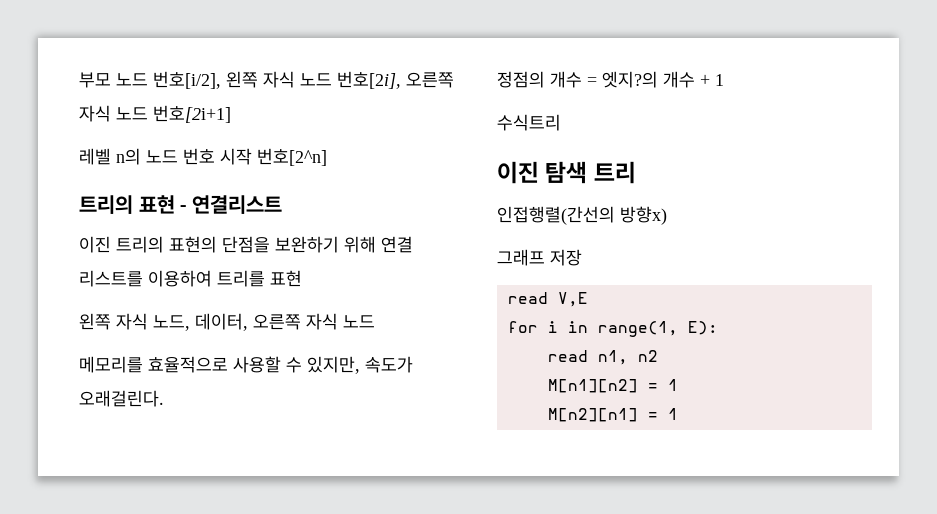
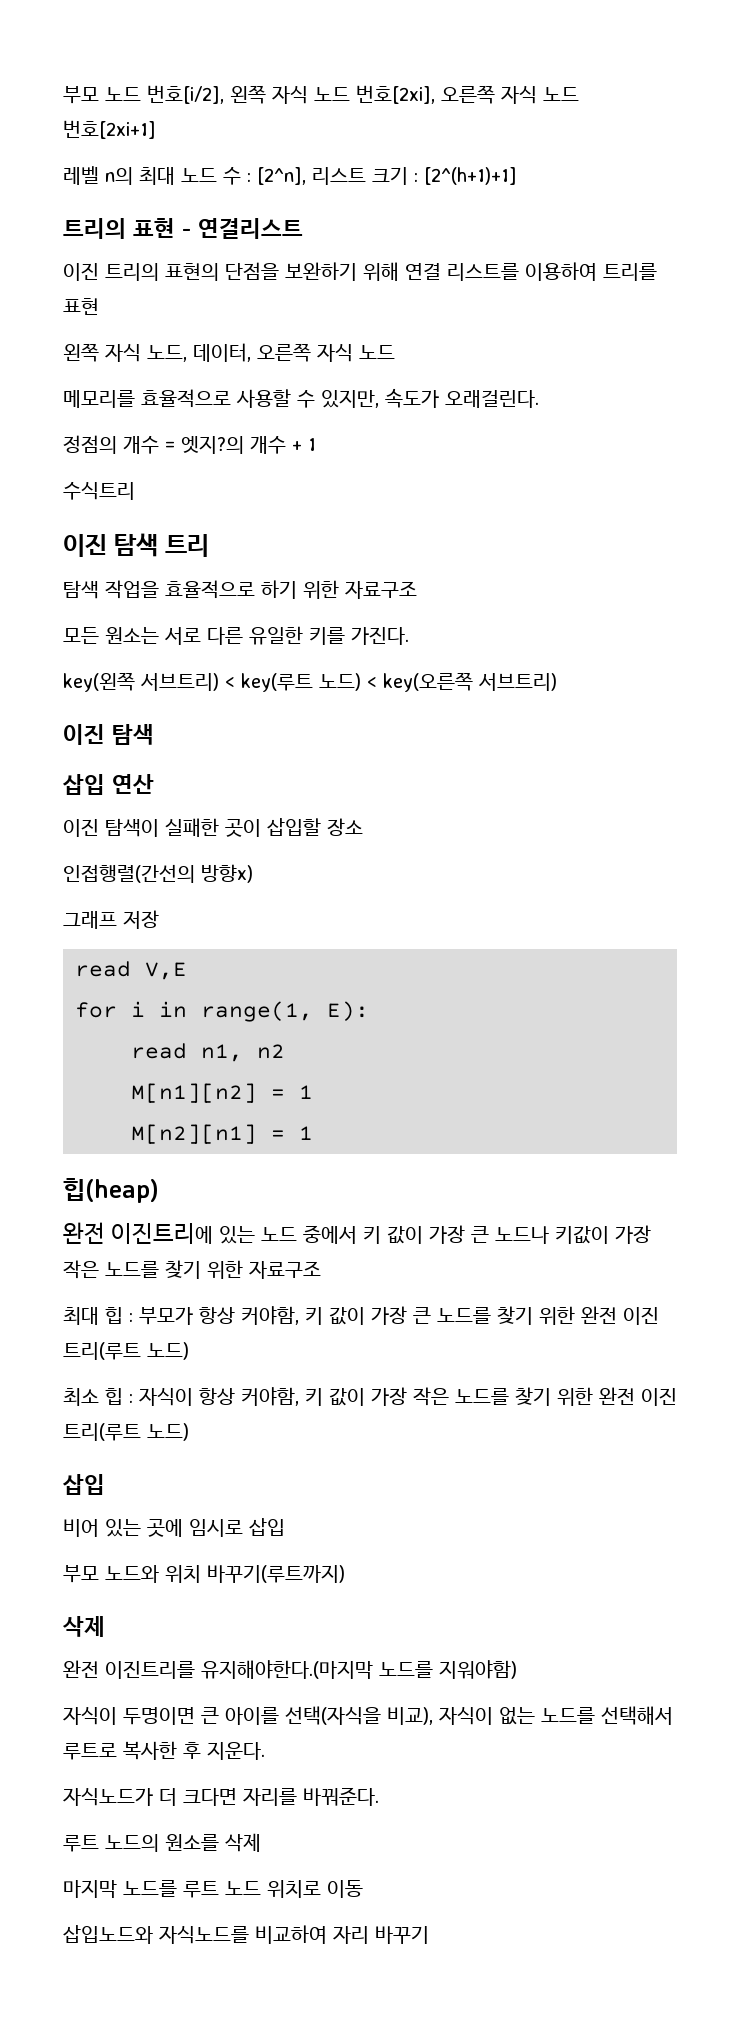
[337,71,454,89] [79,105,231,123] 번호[2i], 오른쪽 자식 노드 번호[2i+1] -> [356,85,579,104] [63,120,156,139] 번호[2xi], 오른쪽 자식 노드 번호[2xi+1]
[146,148,327,166] 노드 번호 시작 번호[2^n] -> [139,167,517,185] 최대 노드 수 : [2^n], 리스트 크기 : [2^(h+1)+1]
(636, 172) none -> [63,580,417,599] [63,626,409,645] [63,672,557,692] [63,724,154,745] [62,774,154,795] [63,818,363,837] // 탐색 작업을 효율적으로 하기 위한 자료구조 // 모든 원소는 서로 다른 유일한 키를 가진다. // key(왼쪽 서브트리) < key(루트 노드) < key(오른쪽 서브트리) // 이진 탐색 // 삽입 연산 // 이진 탐색이 실패한 곳이 삽입할 장소
(678, 414) none -> [63,1178,159,1203] [63,1222,652,1244] [63,1260,321,1279] [63,1306,659,1325] [63,1342,189,1360] [63,1387,677,1406] [63,1423,189,1441] [62,1474,105,1495] [63,1518,285,1537] [63,1565,345,1583] [62,1616,105,1637] [63,1660,517,1679] [63,1706,673,1725] [63,1741,265,1760] [63,1787,379,1806] [63,1833,261,1852] [63,1880,363,1898] [63,1925,429,1944] // 힙(heap) // 완전 이진트리에 있는 노드 중에서 키 값이 가장 큰 노드나 키값이 가장 작은 노드를 찾기 위한 자료구조 // 최대 힙 : 부모가 항상 커야함, 키 값이 가장 큰 노드를 찾기 위한 완전 이진 트리(루트 노드) // 최소 힙 : 자식이 항상 커야함, 키 값이 가장 작은 노드를 찾기 위한 완전 이진 트리(루트 노드) // 삽입 // 비어 있는 곳에 임시로 삽입 // 부모 노드와 위치 바꾸기(루트까지) // 삭제 // 완전 이진트리를 유지해야한다.(마지막 노드를 지워야함) // 자식이 두명이면 큰 아이를 선택(자식을 비교), 자식이 없는 노드를 선택해서 루트로 복사한 후 지운다. // 자식노드가 더 크다면 자리를 바꿔준다. // 루트 노드의 원소를 삭제 // 마지막 노드를 루트 노드 위치로 이동 // 삽입노드와 자식노드를 비교하여 자리 바꾸기

